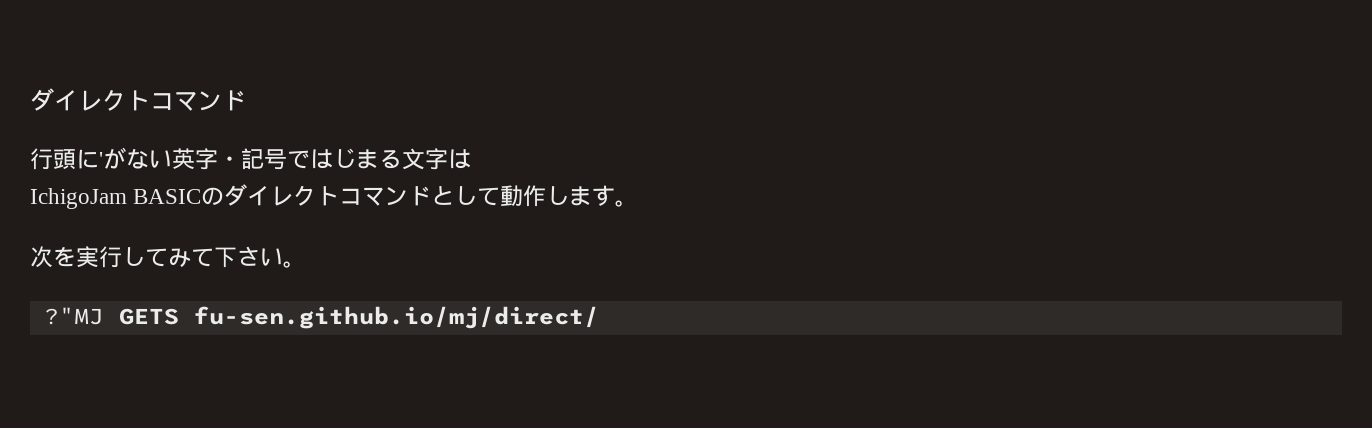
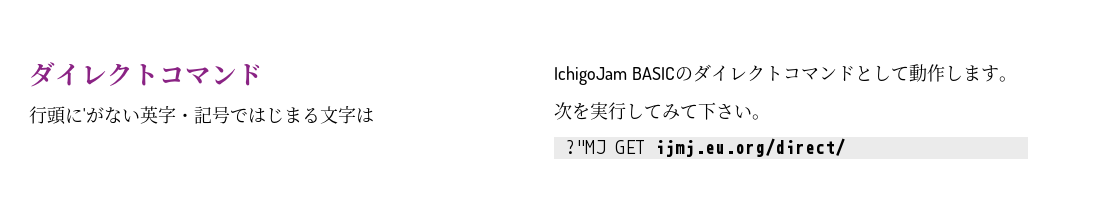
[118,306,599,329] GETS fu-sen.github.io/mj/direct/ -> [614,138,845,157] GET ijmj.eu.org/direct/

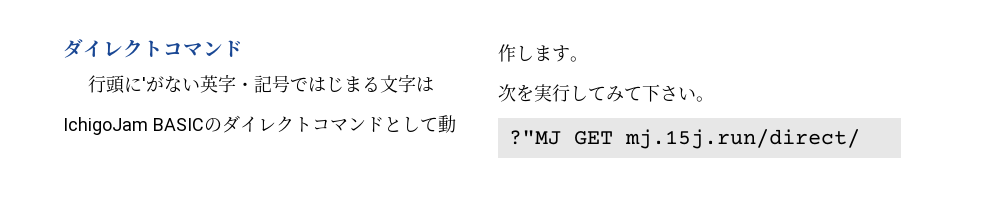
[654,138,845,157] ijmj.eu.org/direct/ -> [624,129,860,149] mj.15j.run/direct/

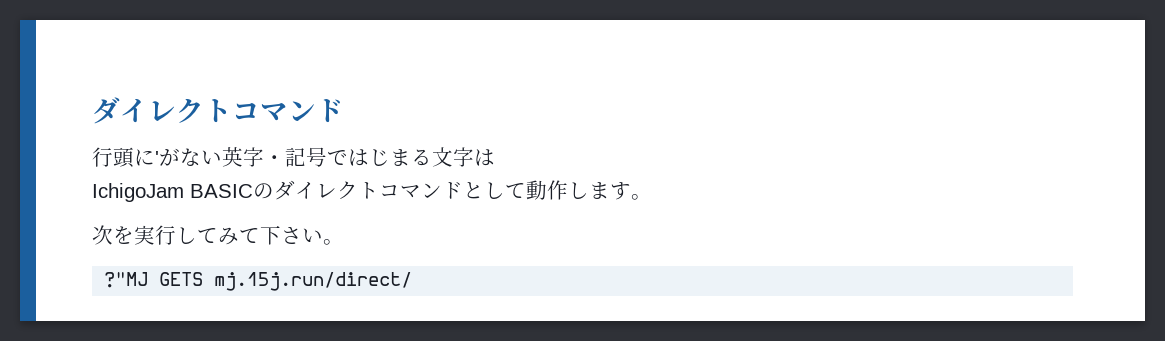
[573,131,613,145] GET -> [159,272,204,286] GETS

